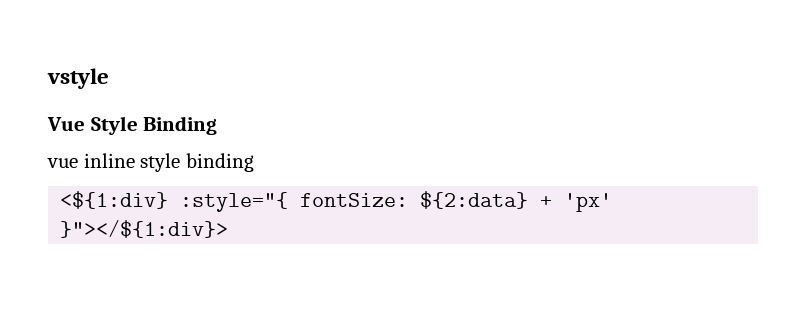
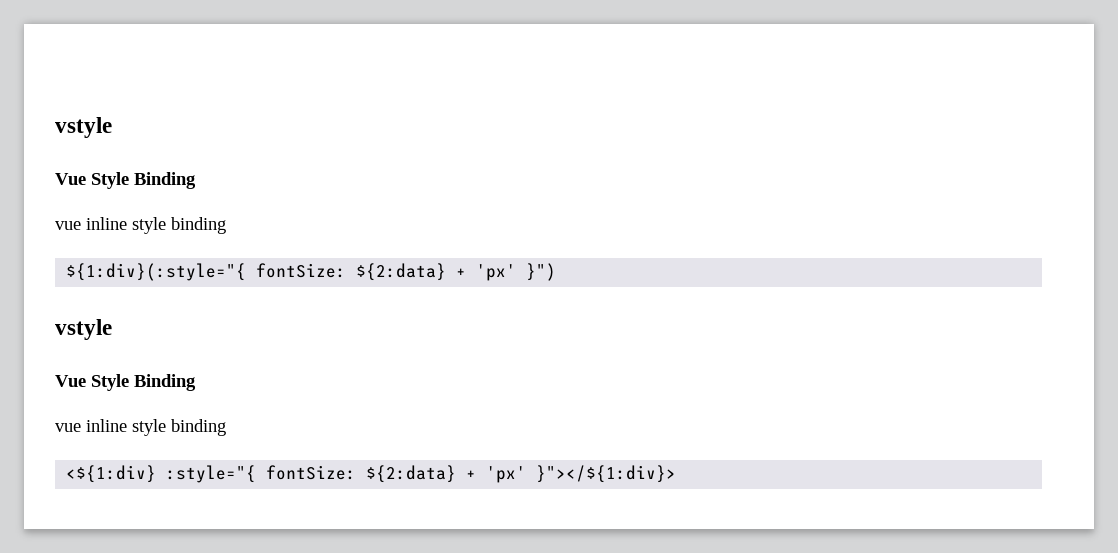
[47,68,109,89] [47,116,218,135] [47,153,254,172] vstyle // Vue Style Binding // vue inline style binding -> [55,117,112,138] [55,172,196,189] [55,217,226,234] [66,263,557,281] [55,319,112,340] [55,374,196,391] [55,419,226,436] vstyle // Vue Style Binding // vue inline style binding // ${1:div}(:style="{ fontSize: ${2:data} + 'px' }") // vstyle // Vue Style Binding // vue inline style binding

